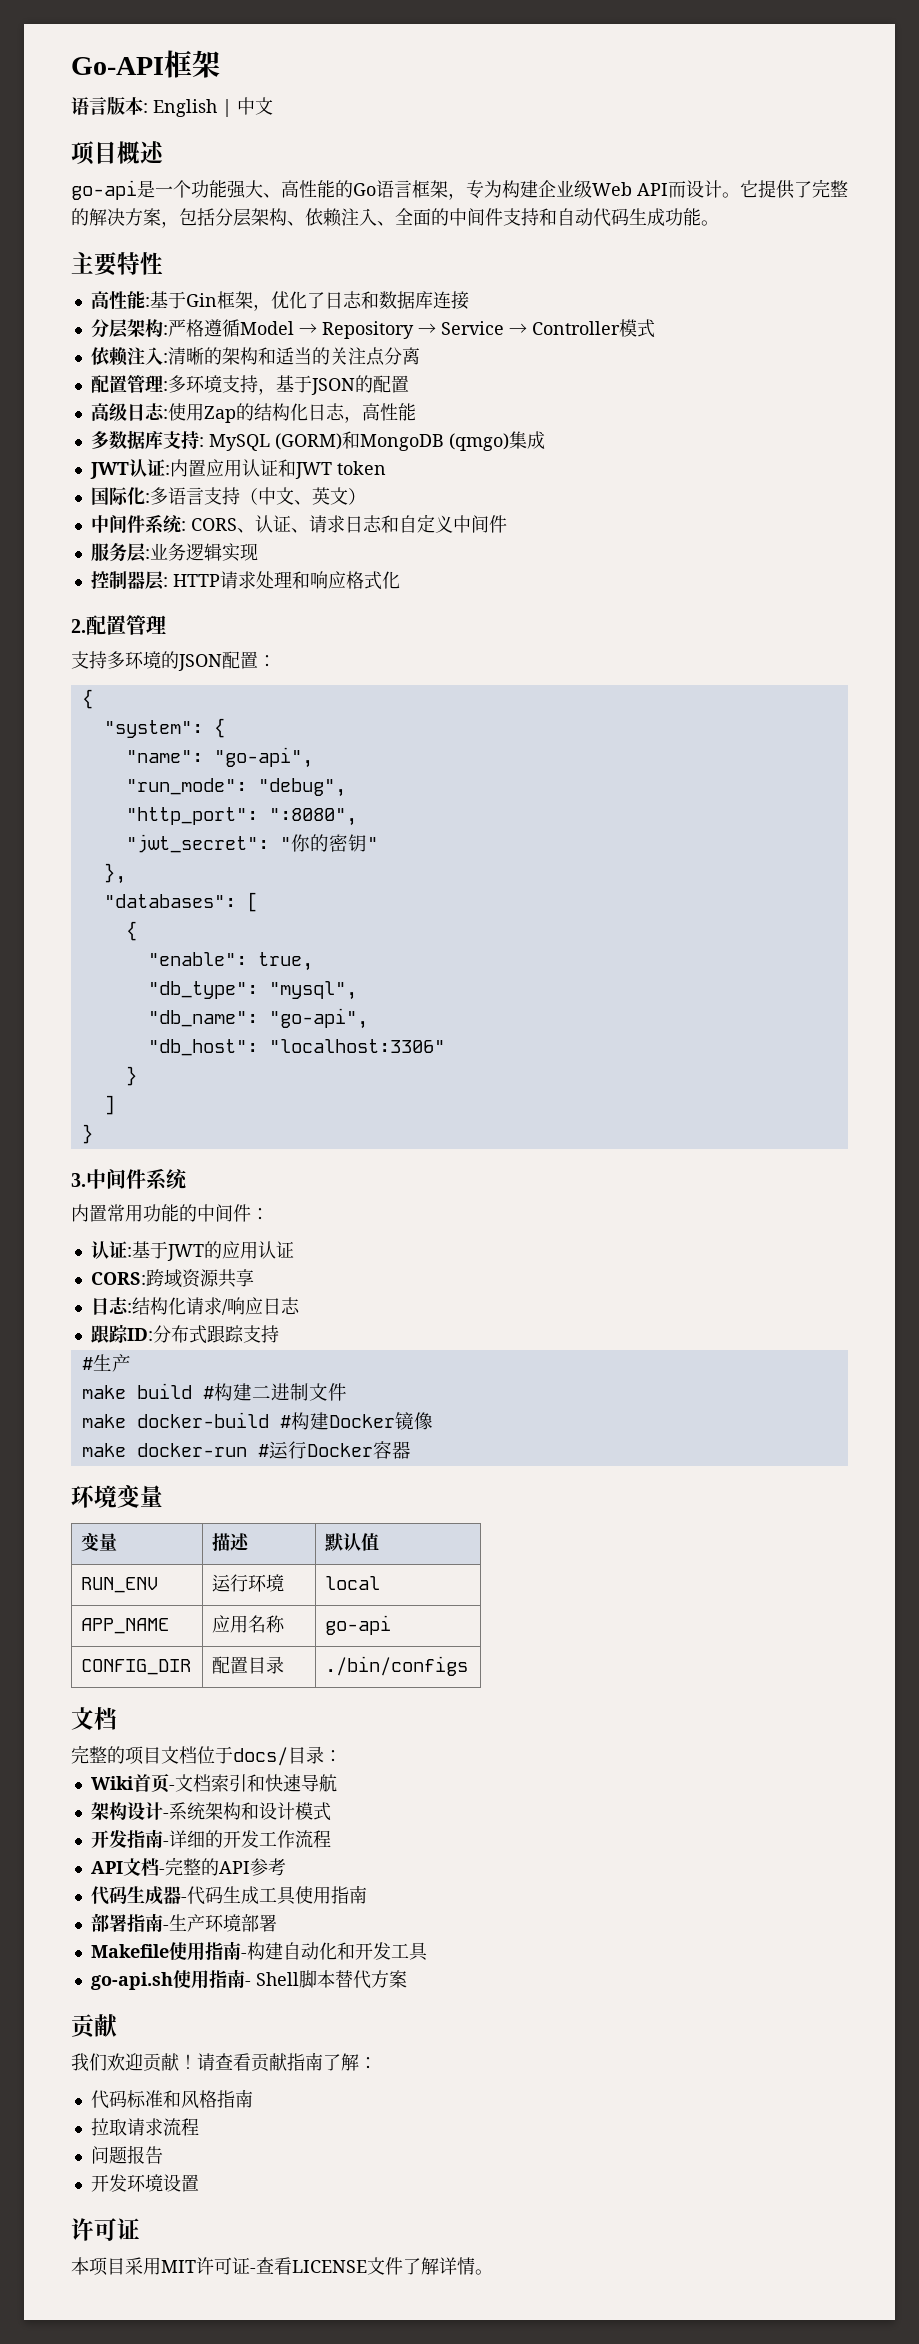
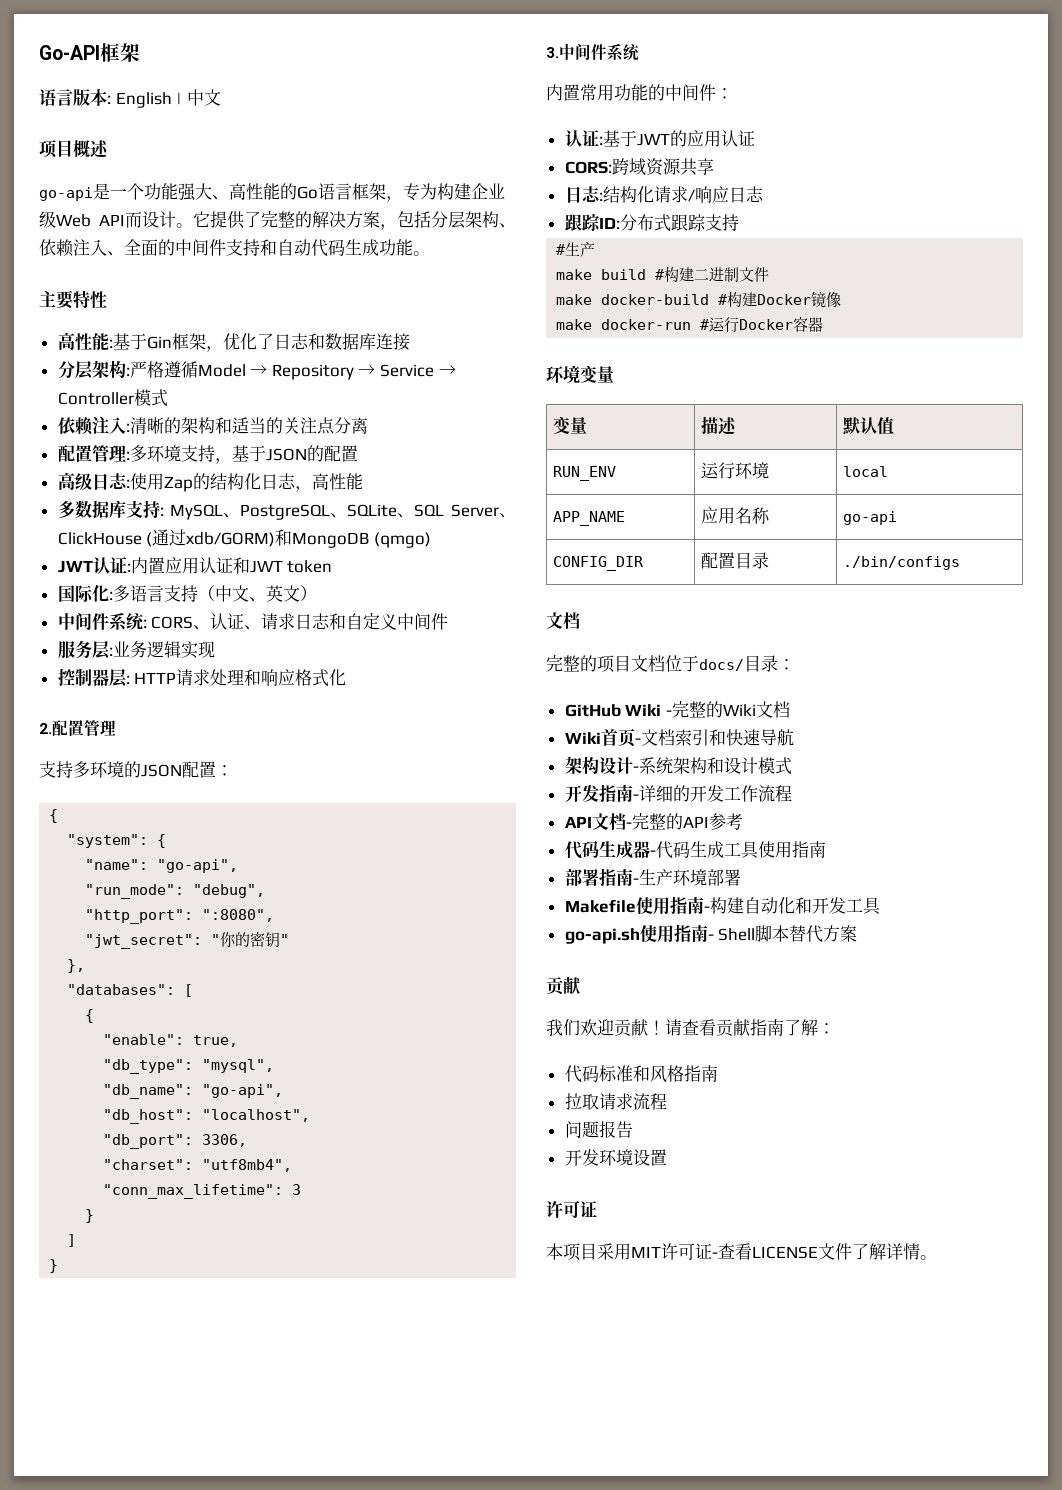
[274,433,342,450] (GORM) -> [223,504,516,520] [57,529,276,547] 、PostgreSQL、SQLite、SQL Server、ClickHouse (通过xdb/GORM)
[508,431,545,449] 集成 -> (431, 540) none
[268,1039,445,1053] "localhost:3306" -> [202,1109,311,1122] [103,1134,248,1149] [103,1159,293,1172] [103,1184,302,1199] "localhost", // "db_port": 3306, // "charset": "utf8mb4", // "conn_max_lifetime": 3
(342, 1756) none -> [564,701,790,718] // GitHub Wiki -完整的Wiki文档

